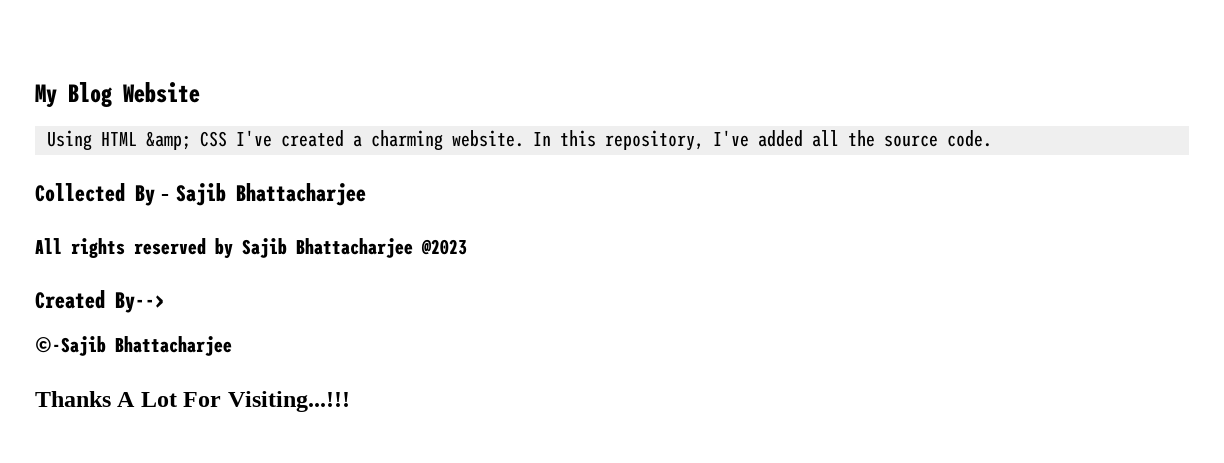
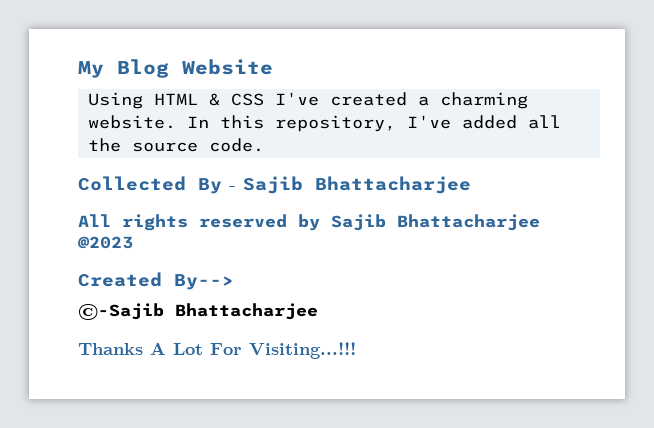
[146,131,192,150] &amp; -> [208,93,220,106] &

